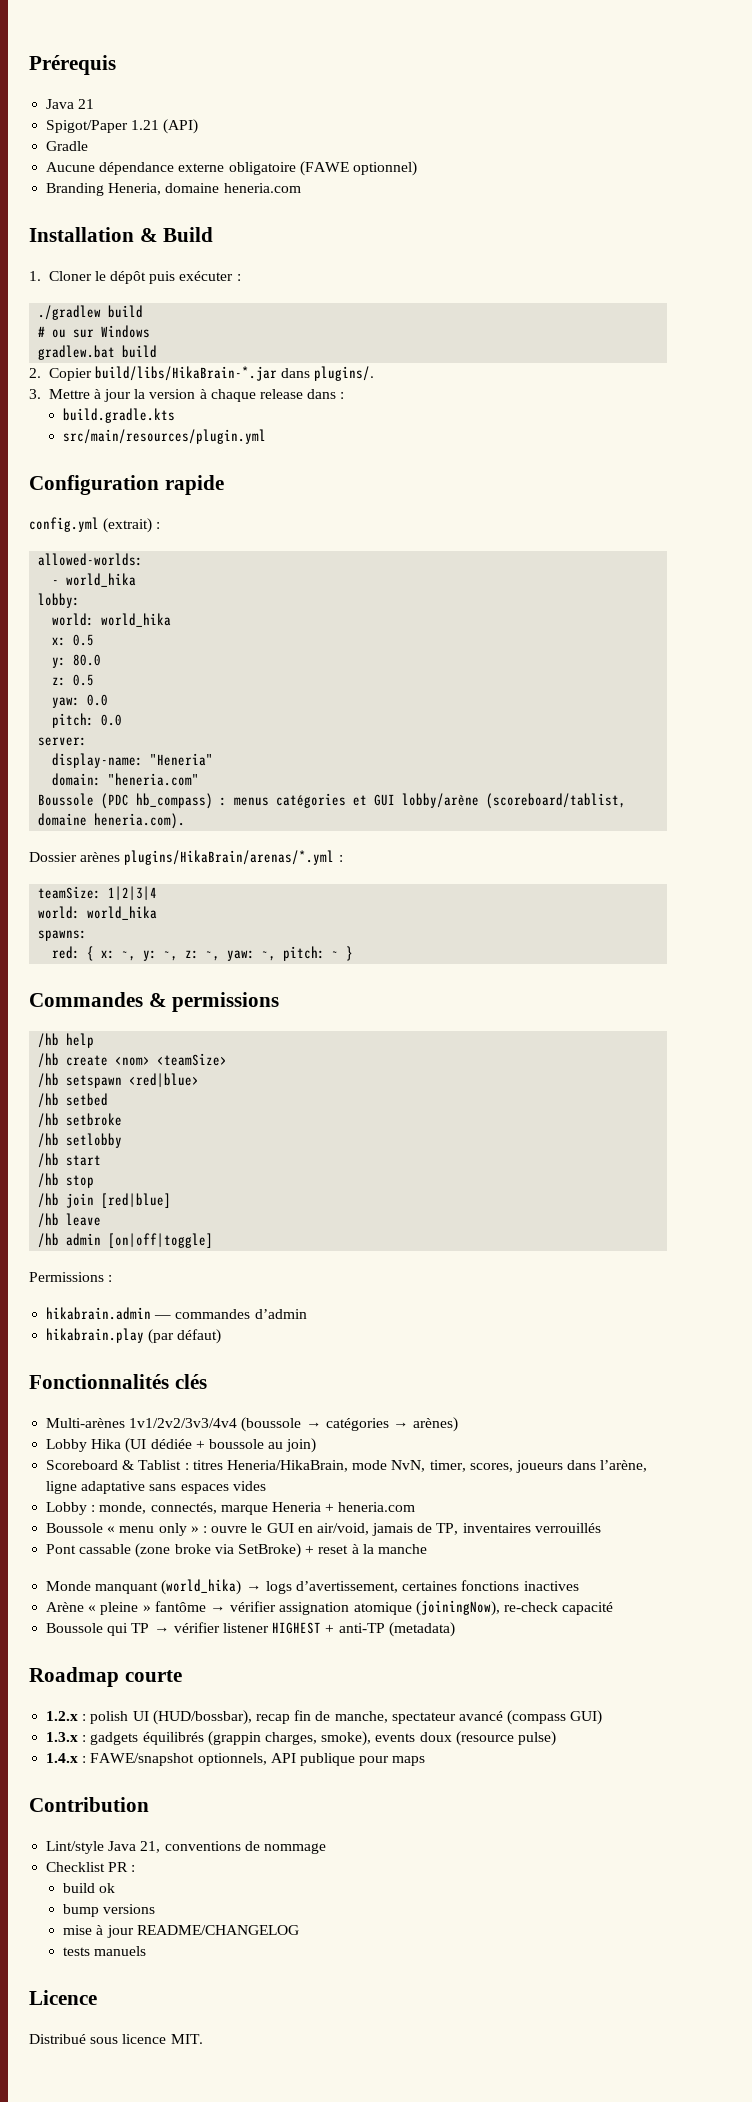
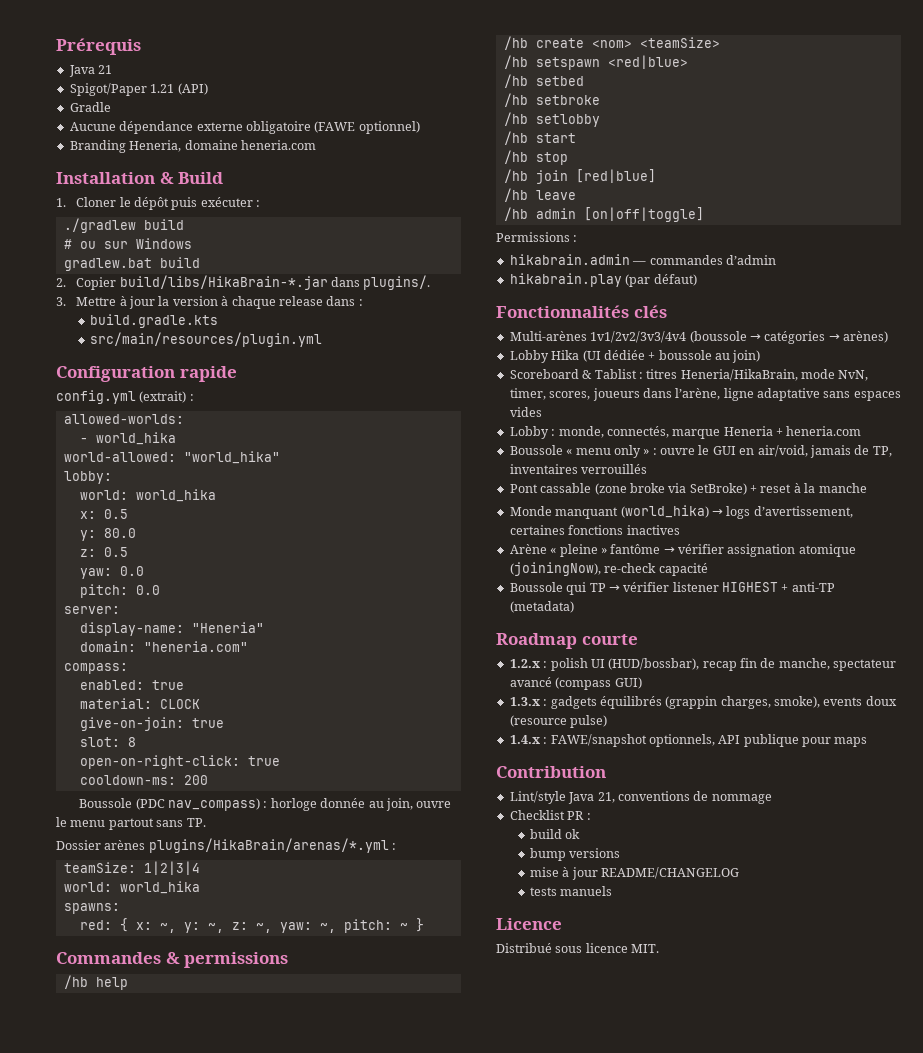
(137, 580) none -> [63,451,280,464] // world-allowed: "world_hika"
[38,793,627,809] [38,813,186,829] Boussole (PDC hb_compass) : menus catégories et GUI lobby/arène (scoreboard/tablist, domaine heneria.com). -> [63,663,128,674] [79,680,184,690] [79,698,200,709] [79,717,224,731] [79,737,136,747] [79,755,280,769] [79,775,208,785] [79,798,452,811] [56,817,206,830] compass: // enabled: true // material: CLOCK // give-on-join: true // slot: 8 // open-on-right-click: true // cooldown-ms: 200 // Boussole (PDC nav_compass) : horloge donnée au join, ouvre le menu partout sans TP.

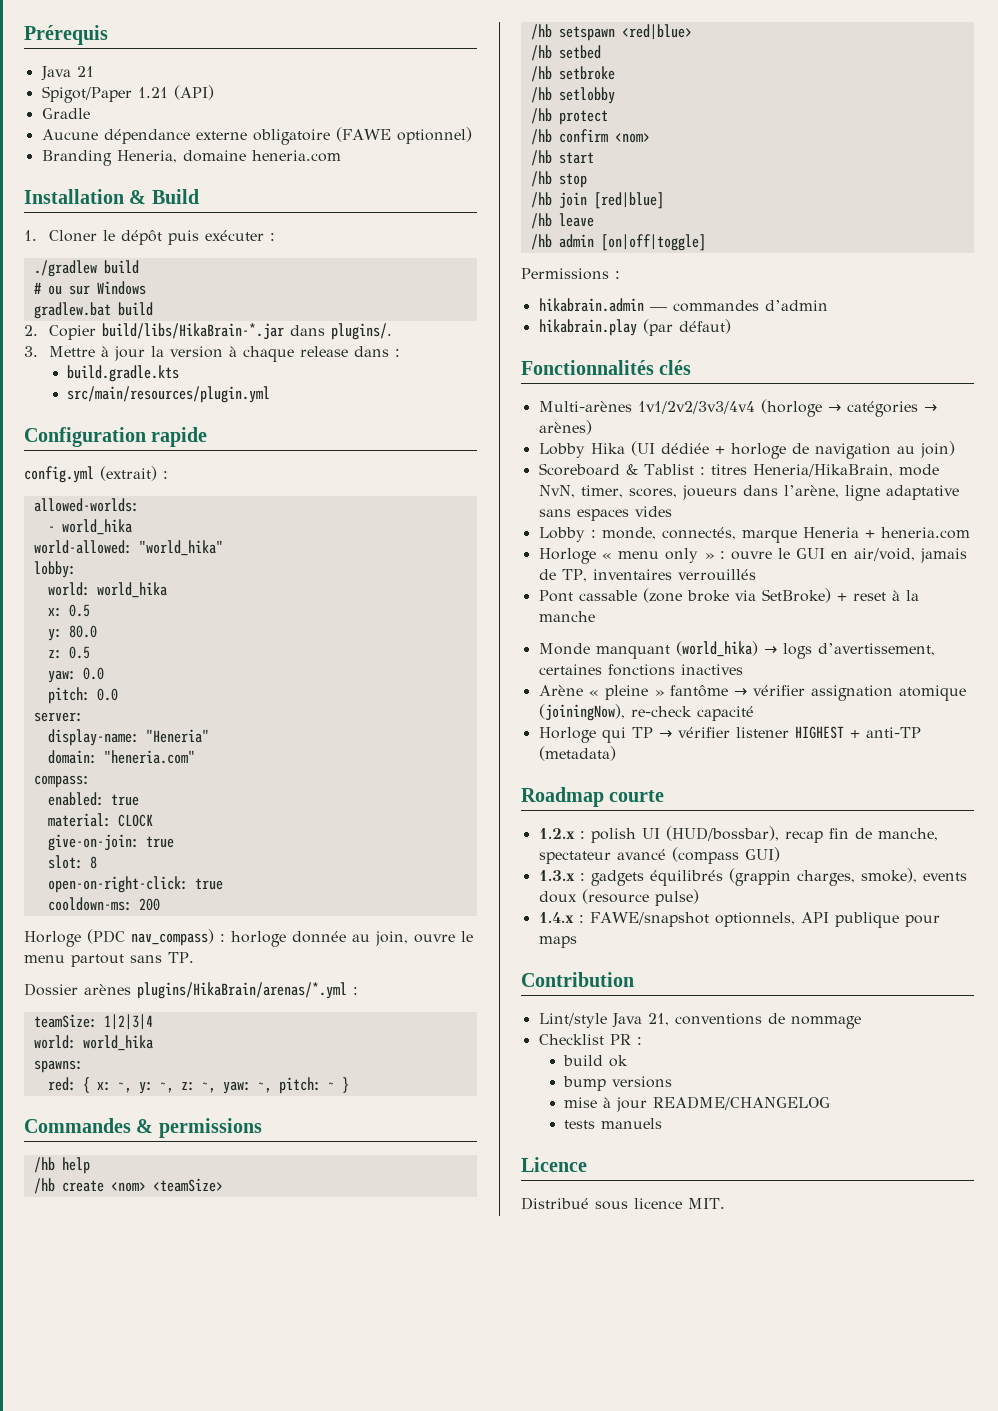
[79,798,133,808] Boussole -> [24,931,81,947] Horloge
(600, 120) none -> [530,108,608,125] [530,129,650,145] // /hb protect // /hb confirm <nom>
[689,331,747,343] (boussole -> [760,399,822,417] (horloge
[658,350,712,360] boussole -> [730,443,891,459] horloge de navigation
[509,445,563,455] Boussole -> [538,548,596,564] Horloge
[509,582,563,592] Boussole -> [538,727,596,743] Horloge

